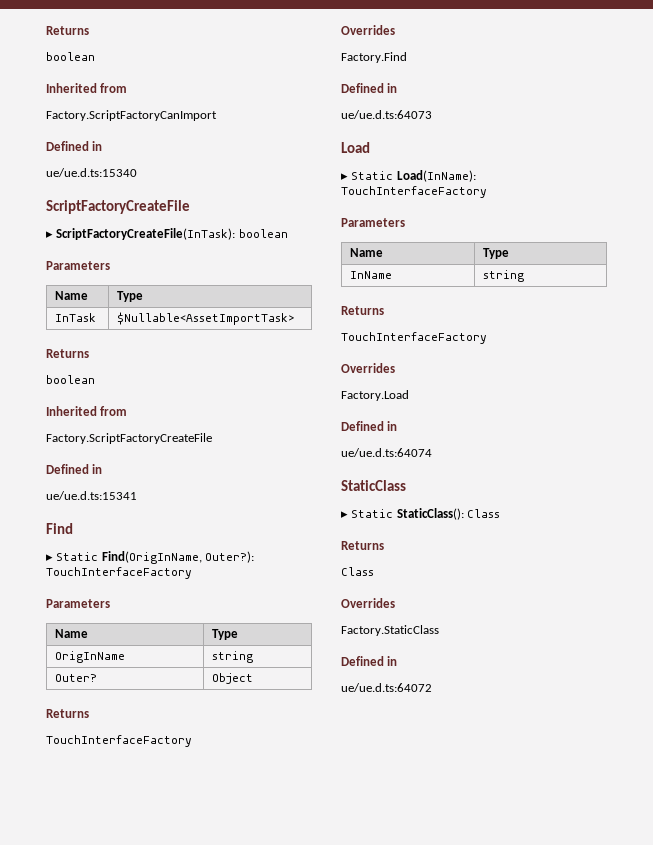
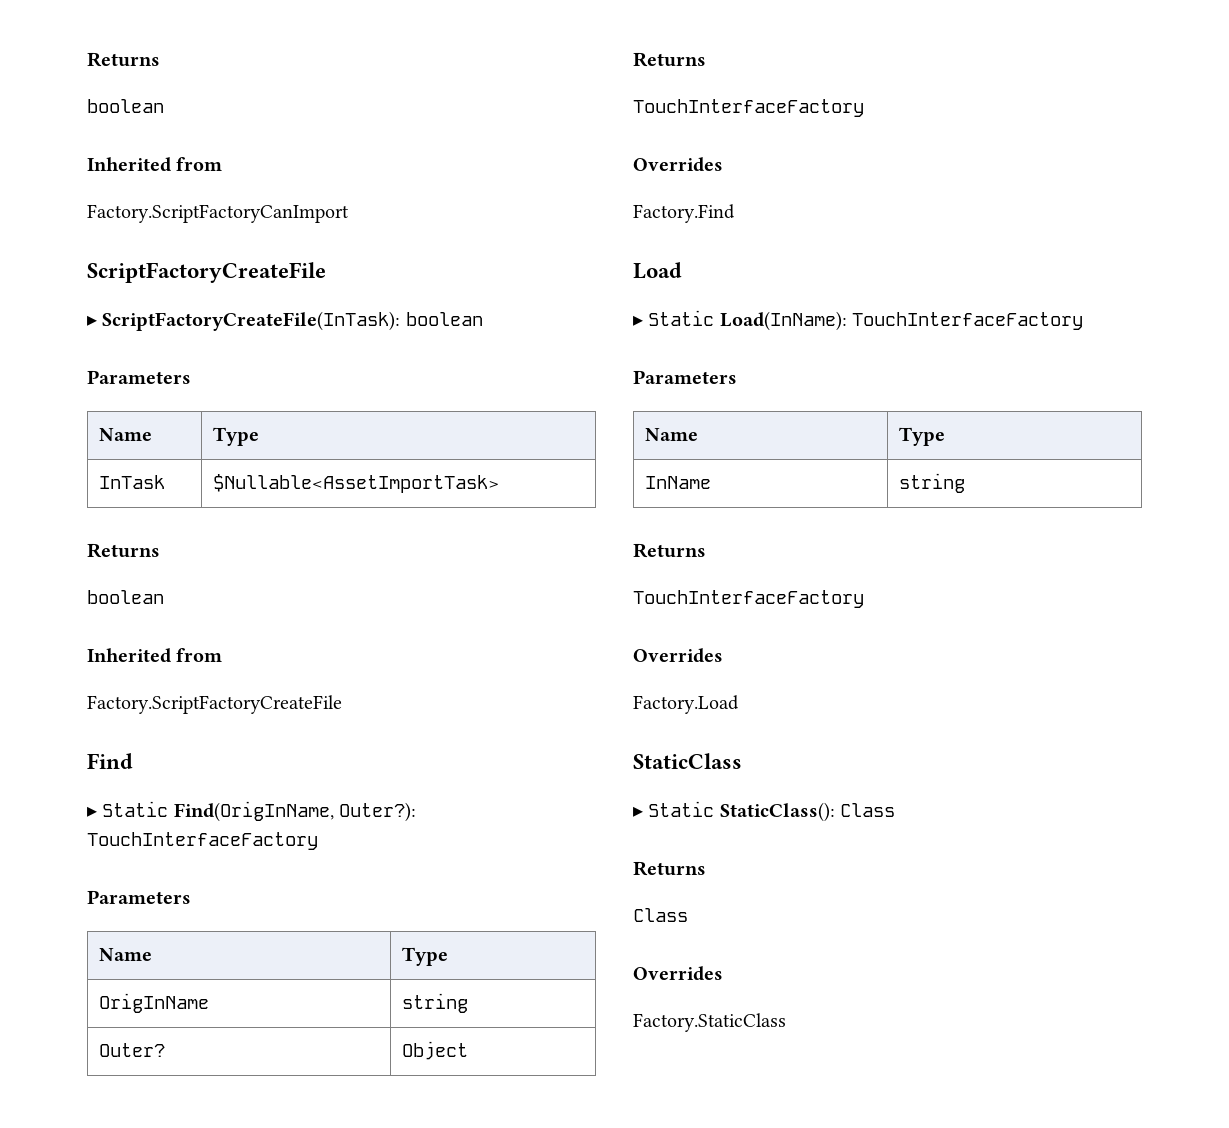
[46,141,103,151] [46,168,137,177] // Defined in // ue/ue.d.ts:15340 -> (349, 213) none
[46,464,103,474] [46,491,137,500] // Defined in // ue/ue.d.ts:15341 -> (342, 704) none
[341,83,398,93] [341,110,432,119] // Defined in // ue/ue.d.ts:64073 -> (735, 213) none
[341,421,398,431] [341,448,432,457] // Defined in // ue/ue.d.ts:64074 -> (739, 704) none
[341,656,398,666] [341,683,432,692] // Defined in // ue/ue.d.ts:64072 -> (786, 1022) none

